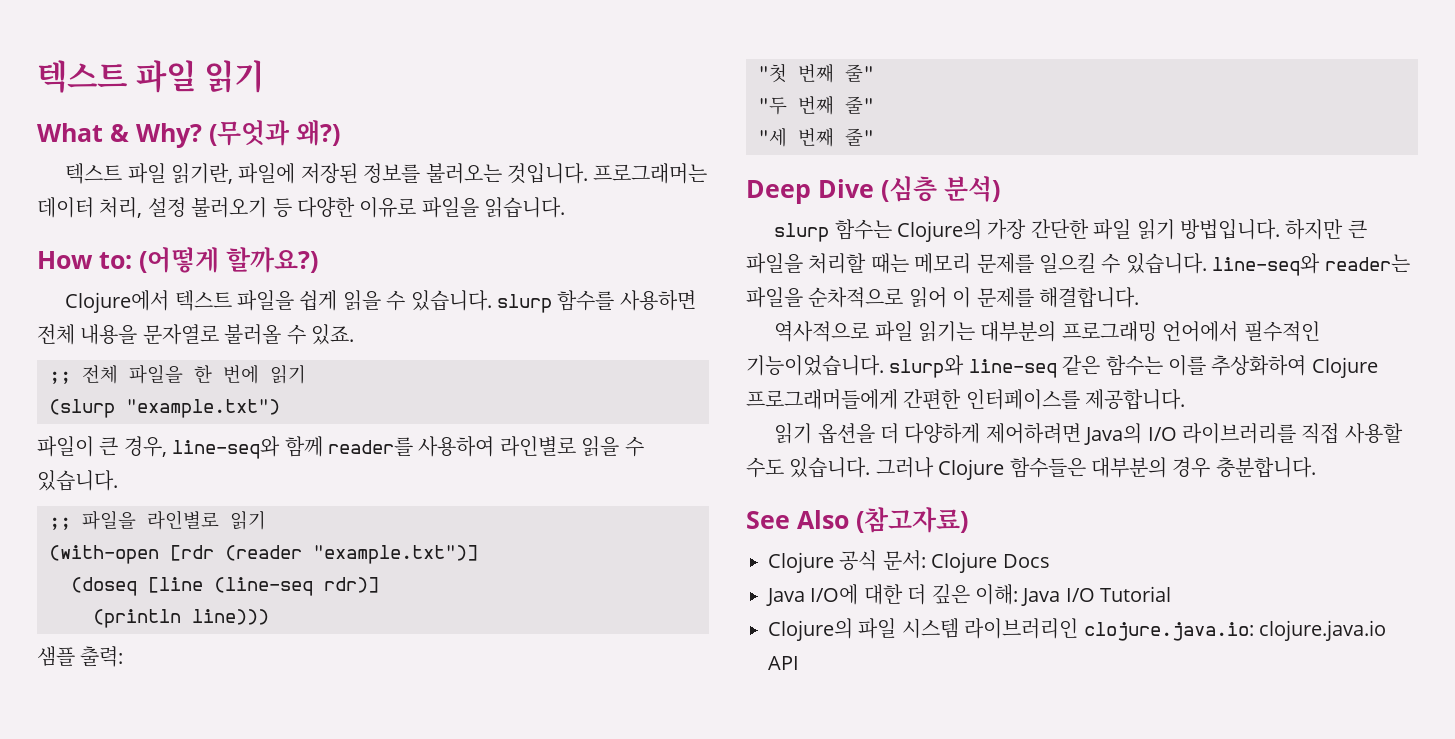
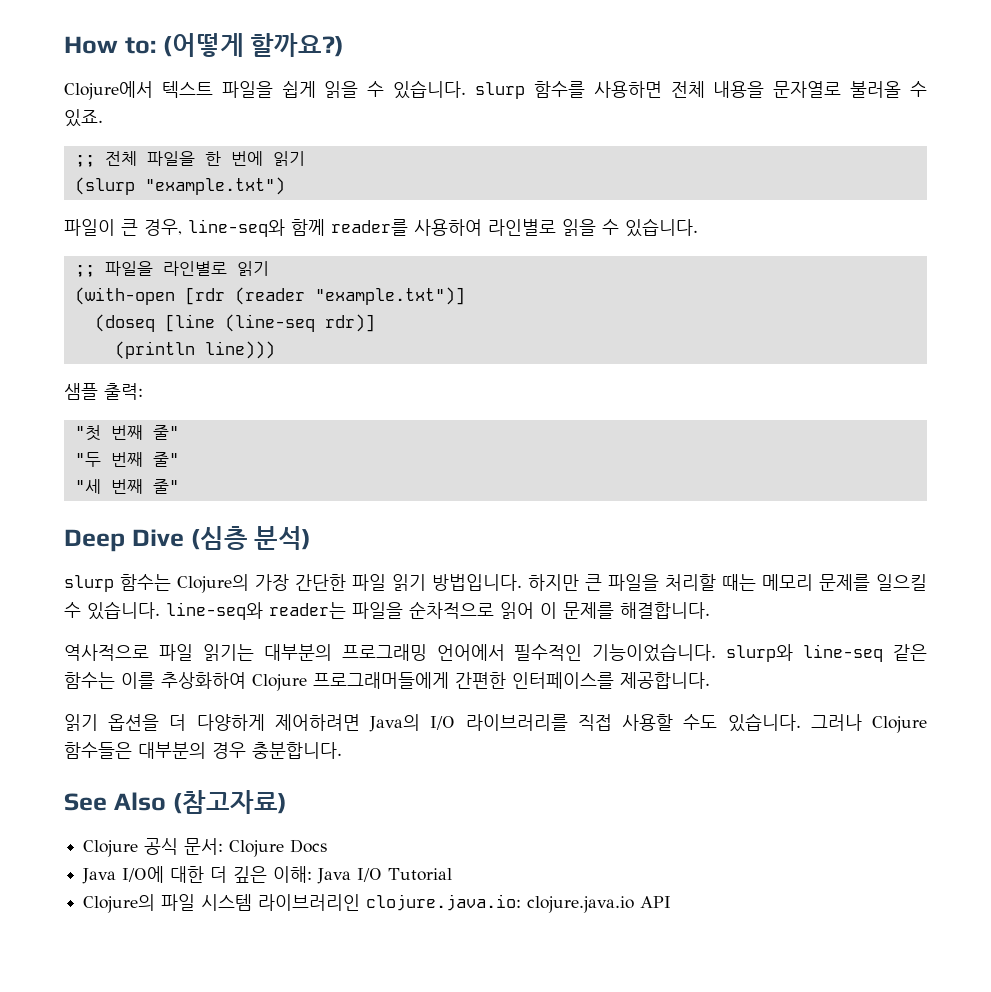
[37,60,265,93] [37,120,341,148] [65,163,708,184] [37,197,566,218] 텍스트 파일 읽기 // What & Why? (무엇과 왜?) // 텍스트 파일 읽기란, 파일에 저장된 정보를 불러오는 것입니다. 프로그래머는 데이터 처리, 설정 불러오기 등 다양한 이유로 파일을 읽습니다. // -> (64, 45) none

